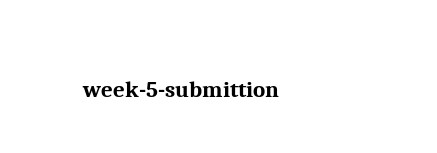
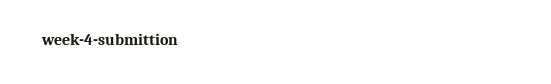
[82,81,279,97] week-5-submittion -> [41,33,178,45] week-4-submittion

